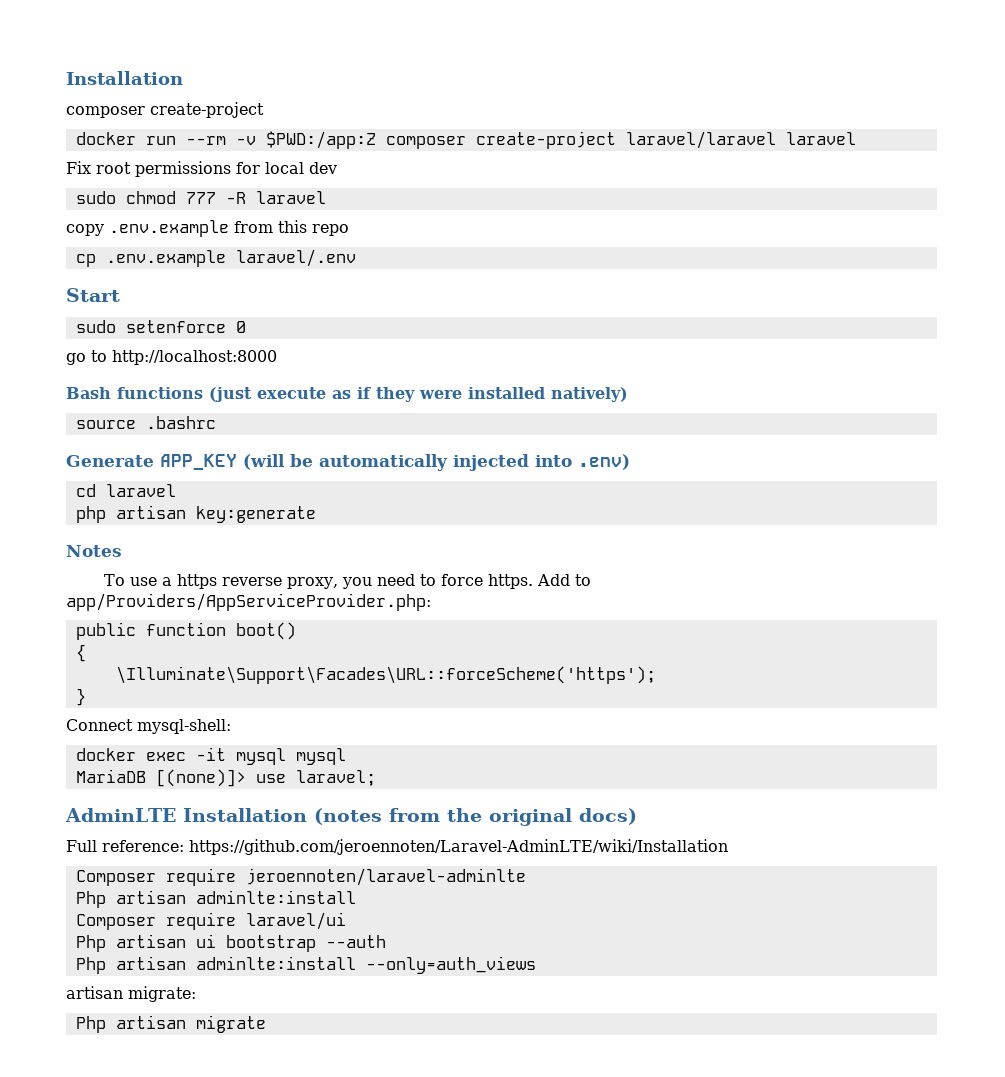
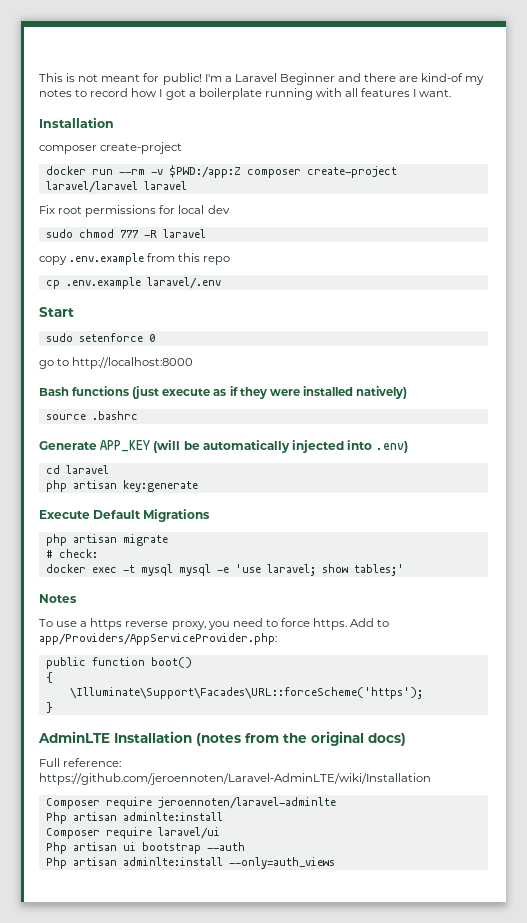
(66, 78) none -> [39,73,485,85] [39,88,452,100] This is not meant for public! I'm a Laravel Beginner and there are kind-of my notes to record how I got a boilerplate running with all features I want. //
(316, 514) none -> [39,509,211,522] [45,534,168,546] [45,549,98,558] [45,564,404,576] // Execute Default Migrations // php artisan migrate // # check: // docker exec -t mysql mysql -e 'use laravel; show tables;'
[66,719,231,734] [75,747,346,765] [75,769,376,787] // Connect mysql-shell: // docker exec -it mysql mysql // MariaDB [(none)]> use laravel; -> (53, 707) none
[66,986,196,1002] [75,1015,266,1033] // artisan migrate: // Php artisan migrate -> (335, 863) none

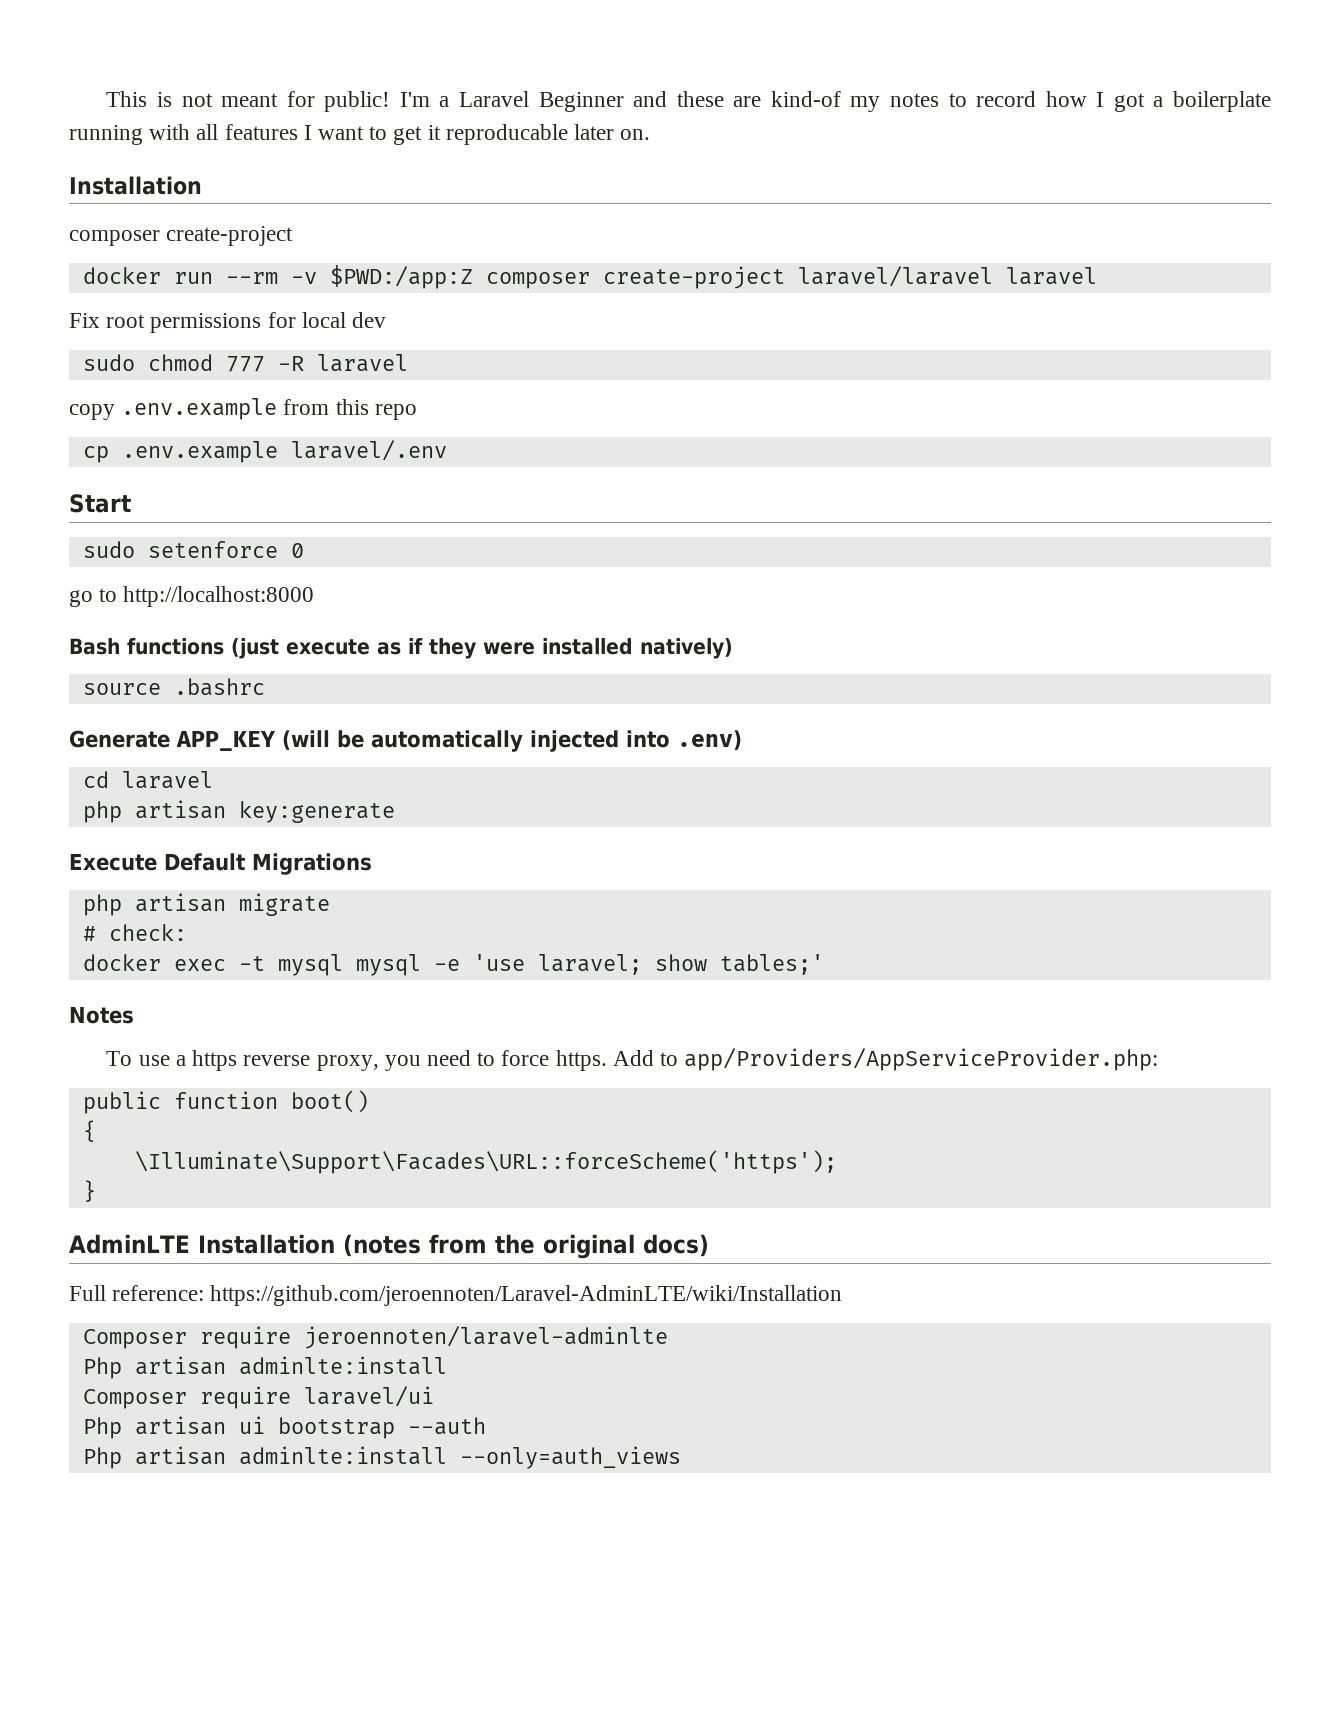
[364,73,397,82] there -> [676,91,724,107] these
[419,89,452,97] want. -> [318,124,651,145] want to get it reproducable later on.

